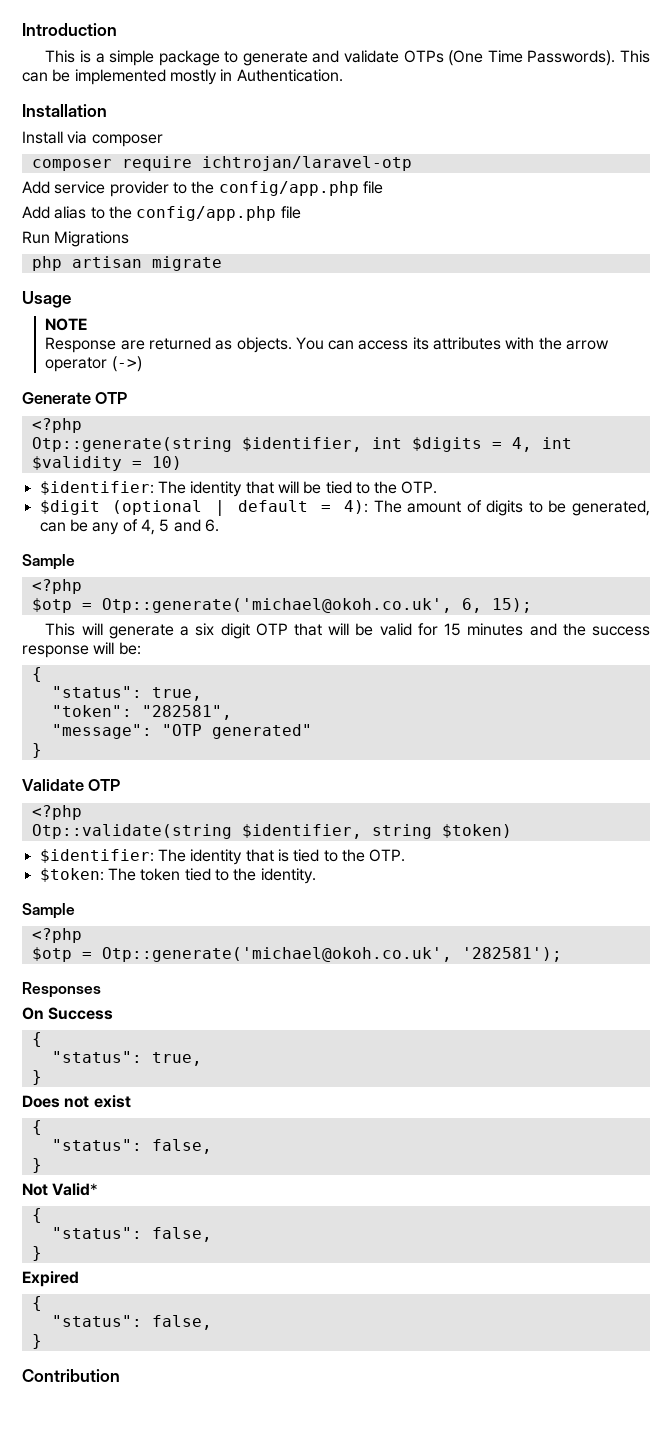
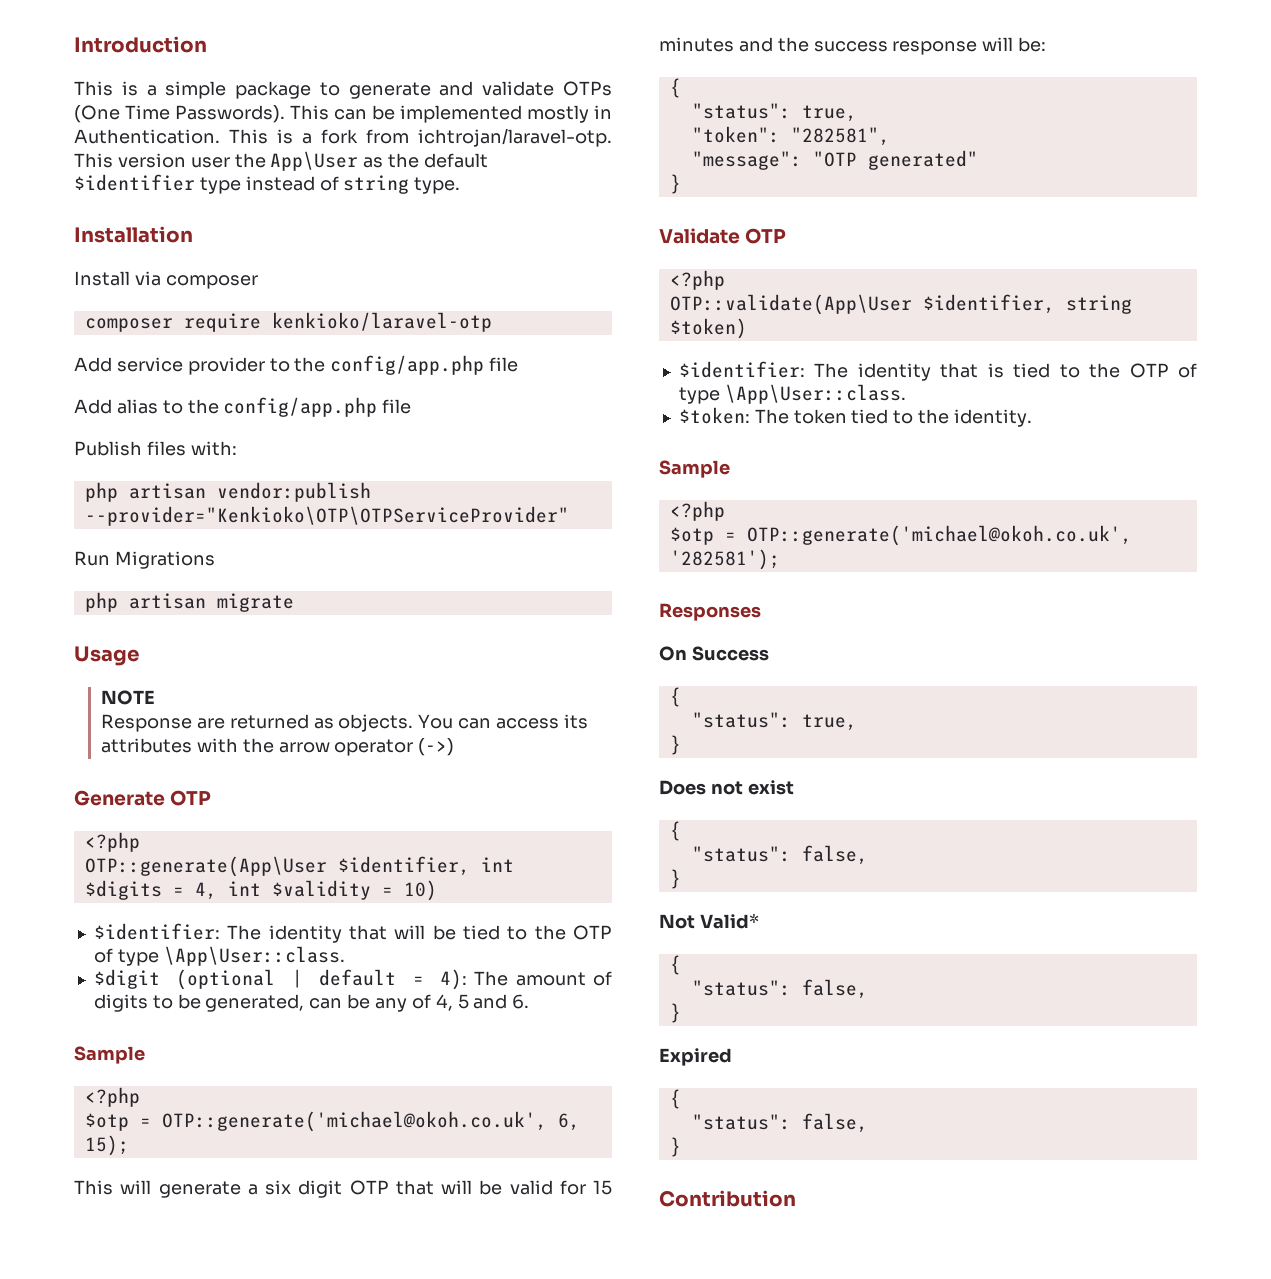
(343, 75) none -> [229,128,612,147] [74,151,489,171] [74,174,461,194] This is a fork from ichtrojan/laravel-otp. This version user the App\User as the default $identifier type instead of string type.
[201,156,412,171] ichtrojan/laravel-otp -> [271,312,492,332] kenkioko/laravel-otp
(301, 212) none -> [74,441,237,456] [84,482,371,502] [84,506,569,526] // Publish files with: // php artisan vendor:publish --provider="Kenkioko\OTP\OTPServiceProvider"
[31,437,232,452] Otp::generate(string -> [84,856,327,877] OTP::generate(App\User
[401,481,438,494] OTP. -> [573,925,612,940] [93,946,345,966] OTP of type \App\User::class.
[101,598,452,613] Otp::generate('michael@okoh.co.uk', -> [161,1111,547,1132] OTP::generate('michael@okoh.co.uk',
[31,824,232,839] Otp::validate(string -> [669,294,912,315] OTP::validate(App\User
[369,849,406,862] OTP. -> [1129,363,1198,378] [678,384,906,404] OTP of type \App\User::class.
[101,947,452,962] Otp::generate('michael@okoh.co.uk', -> [746,525,1132,546] OTP::generate('michael@okoh.co.uk',

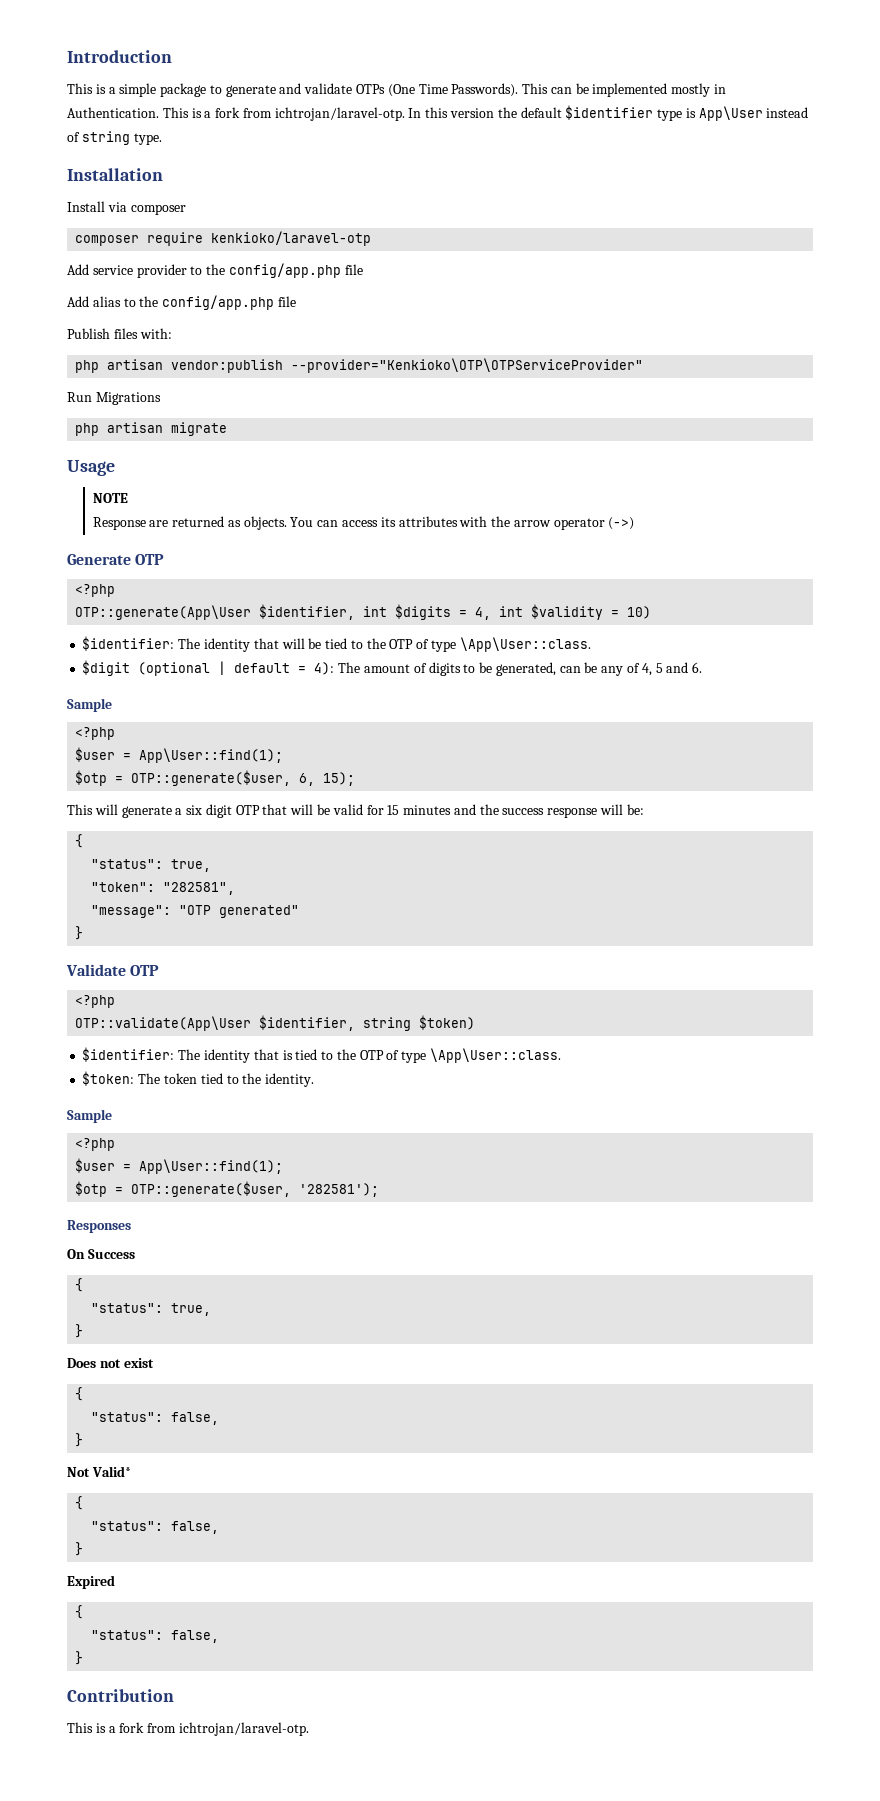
[74,151,384,171] This version user the App\User as -> [408,107,495,118] In this version
(241, 185) none -> [685,106,763,121] is App\User
[84,1111,547,1132] // $otp = OTP::generate('michael@okoh.co.uk', -> [75,747,284,763] [75,770,292,786] // $user = App\User::find(1); // $otp = OTP::generate($user,
[669,525,1132,546] // $otp = OTP::generate('michael@okoh.co.uk', -> [75,1158,284,1174] [75,1181,292,1197] // $user = App\User::find(1); // $otp = OTP::generate($user,
(796, 1198) none -> [67,1722,309,1736] // This is a fork from ichtrojan/laravel-otp.

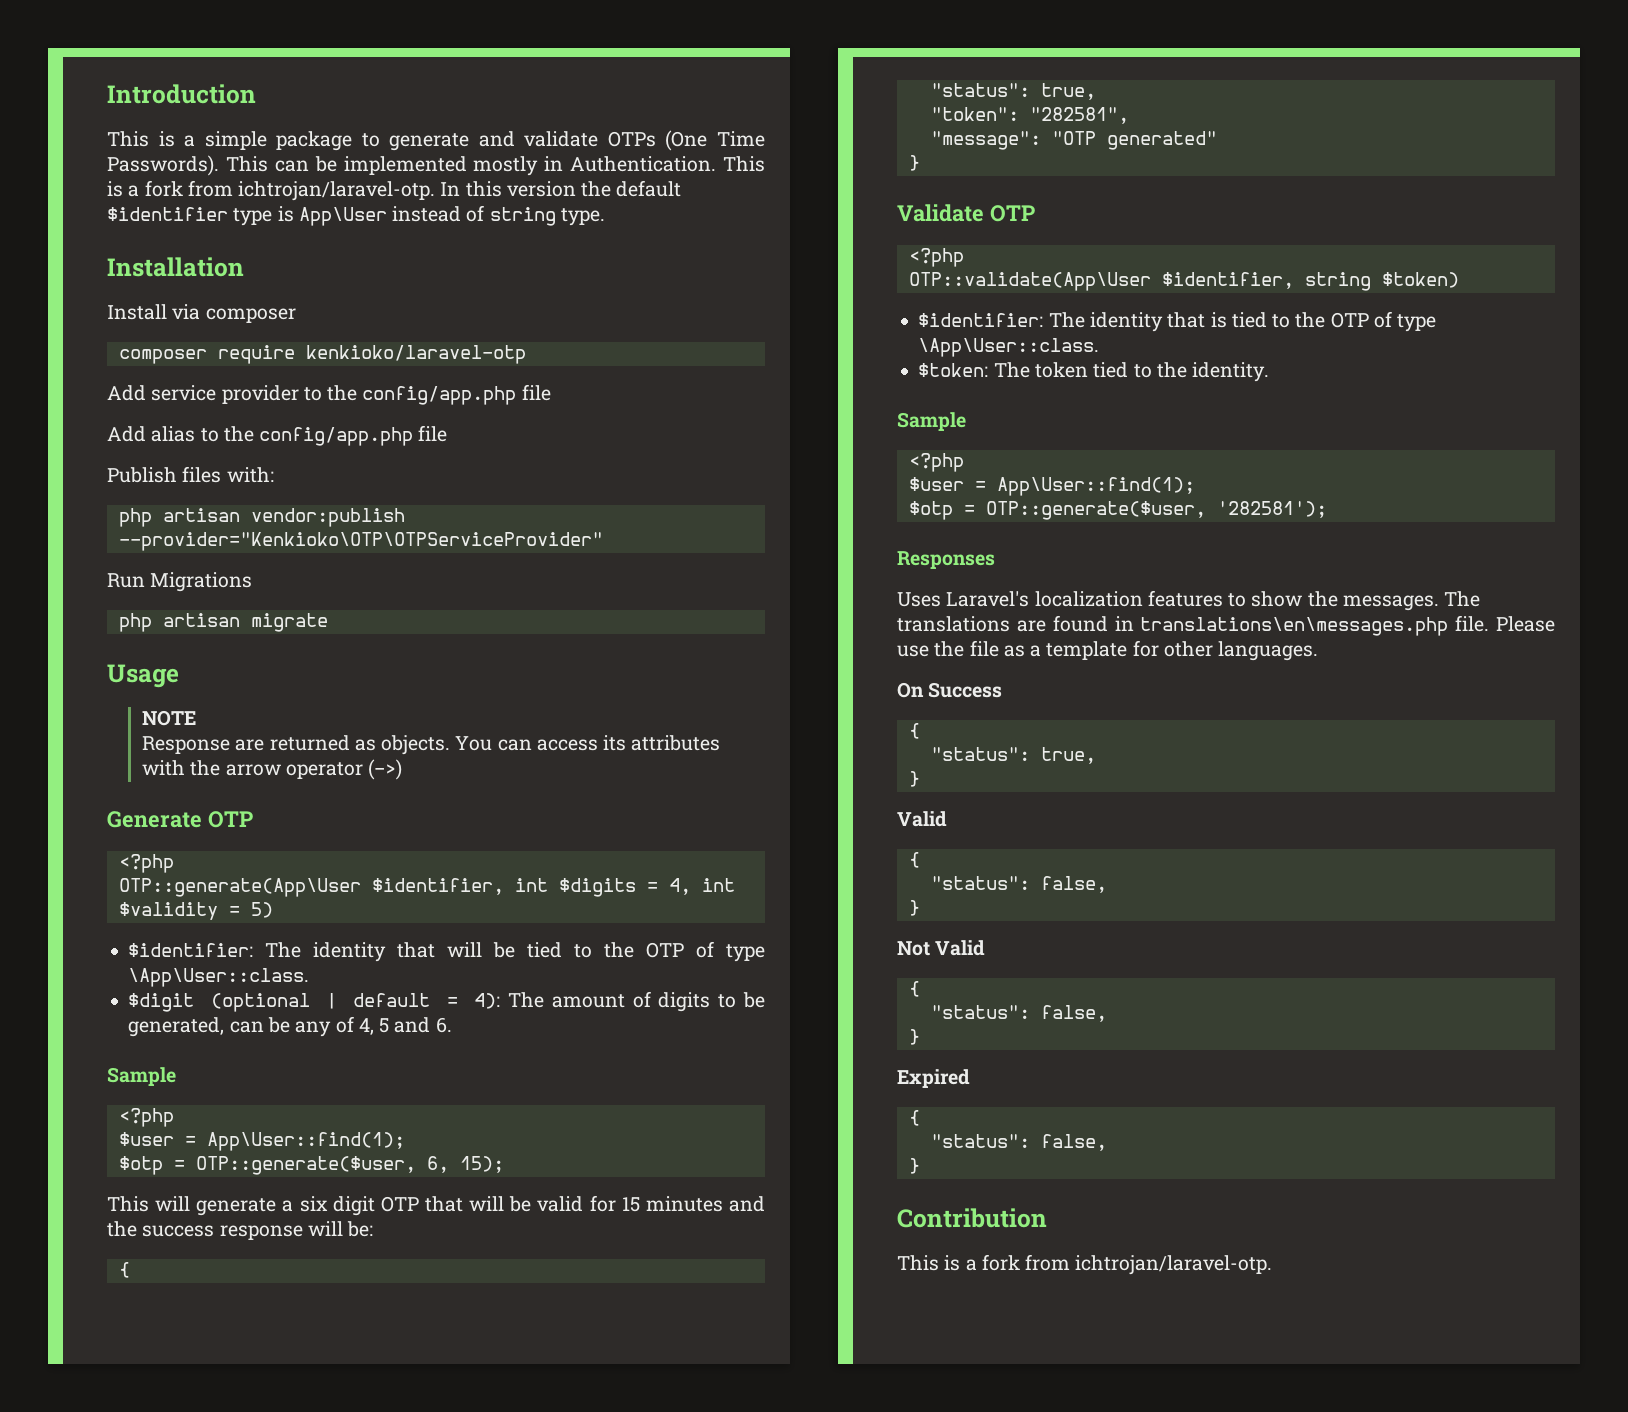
[627,606,652,619] 10) -> [250,902,273,918] 5)
(131, 1226) none -> [897,590,1481,611] [897,615,1555,636] [897,640,1319,661] // Uses Laravel's localization features to show the messages. The translations are found in translations\en\messages.php file. Please use the file as a template for other languages.
[67,1358,154,1368] Does not exist -> [897,811,947,827] Valid
[91,1466,131,1477] Valid* -> [935,940,986,956] Valid

